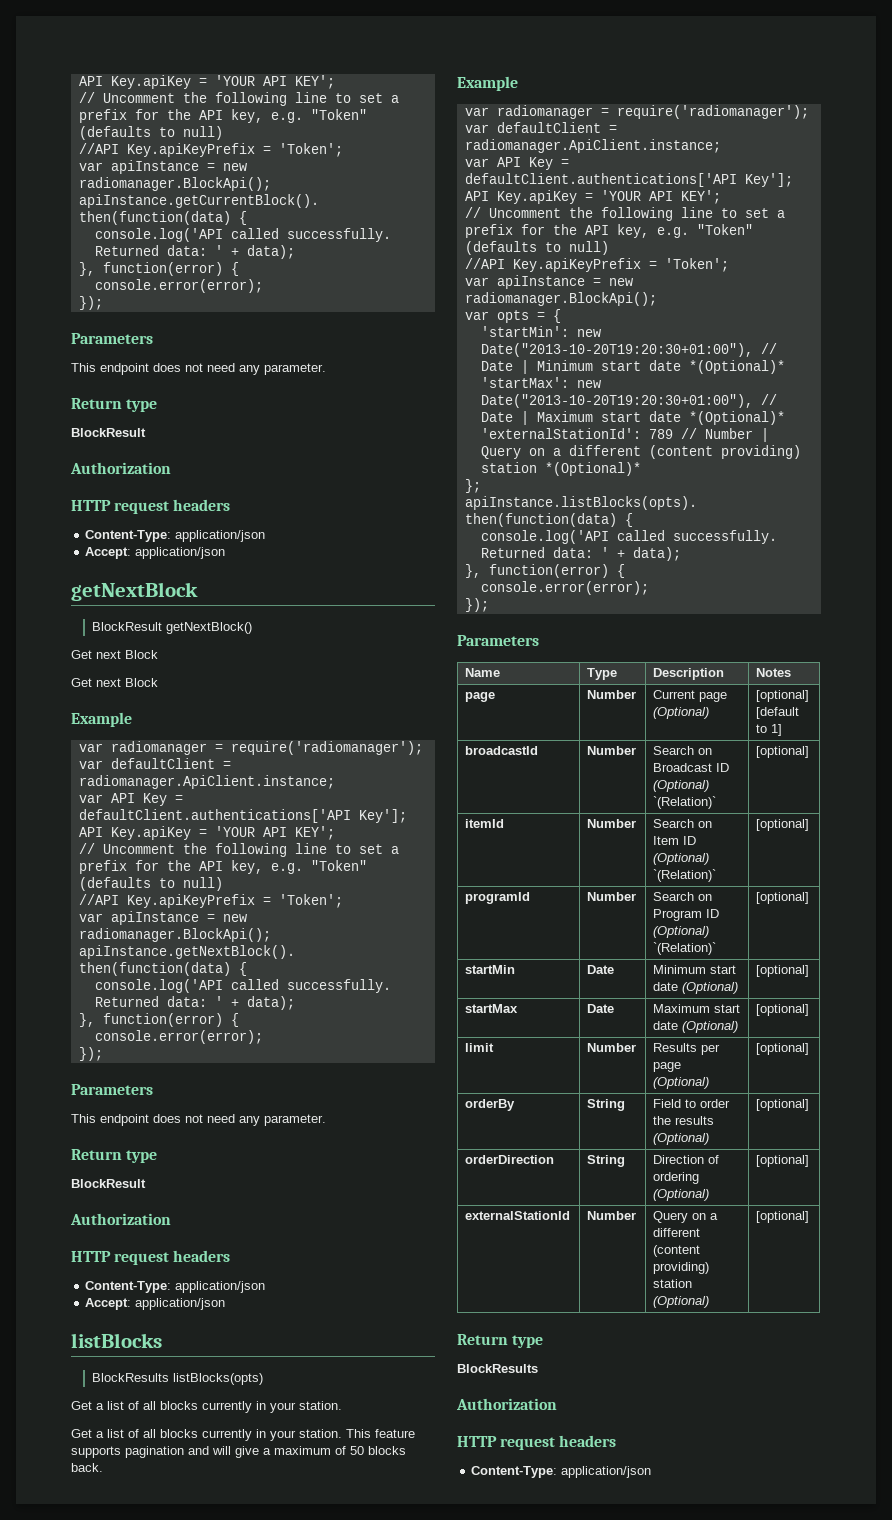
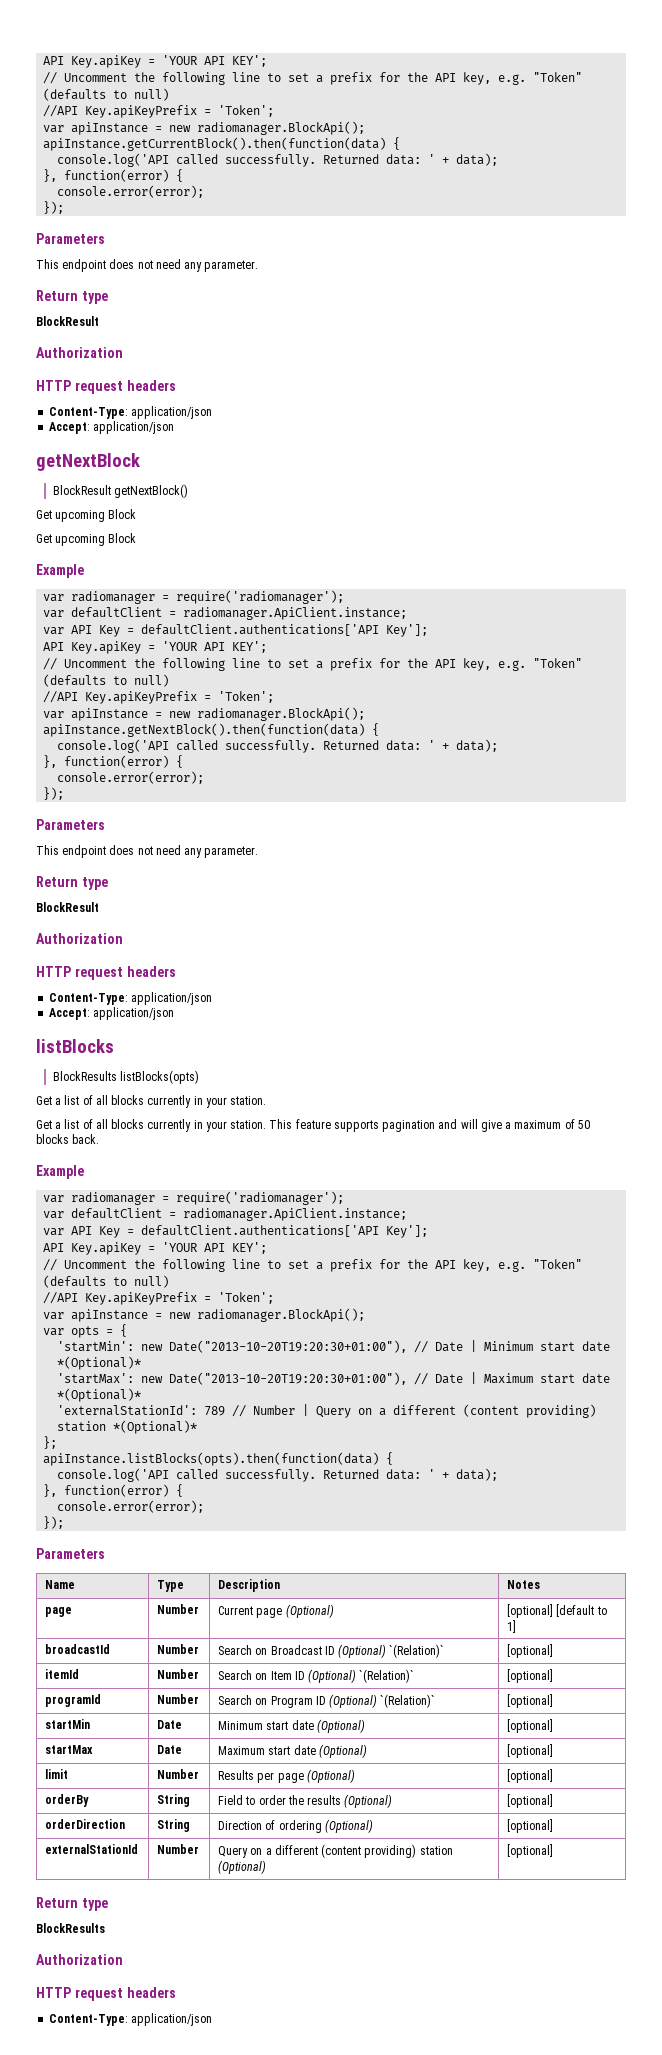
[96,650,121,659] next -> [55,510,106,522] upcoming
[96,678,121,687] next -> [55,534,106,546] upcoming

